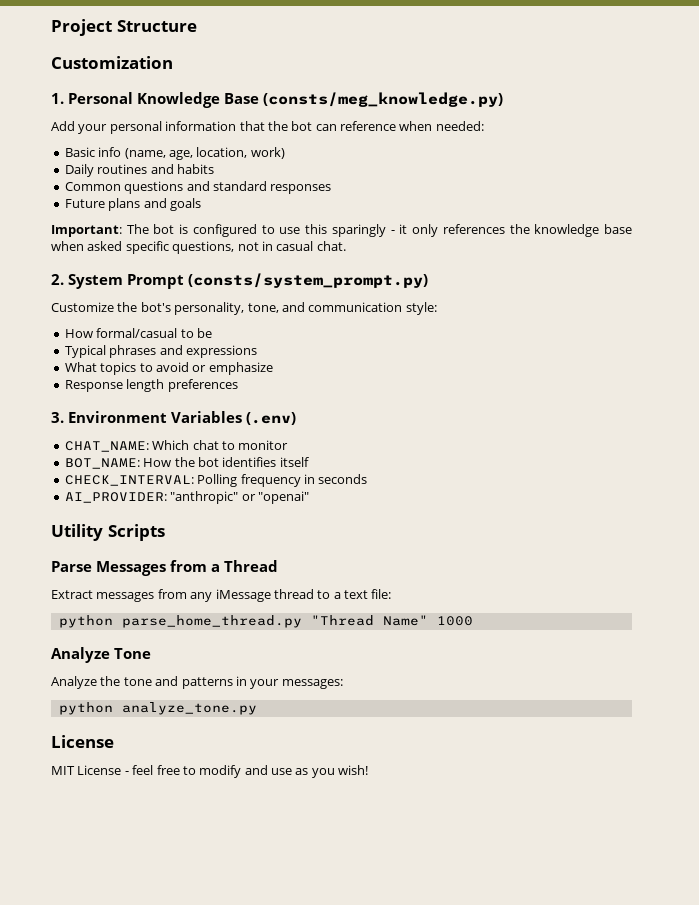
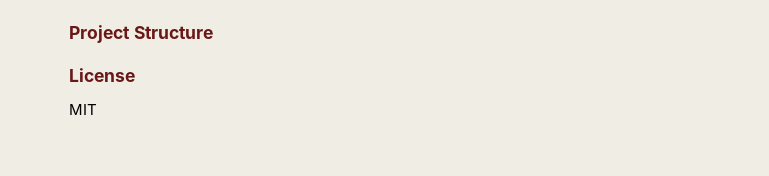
[51,56,173,69] [51,92,503,108] [51,121,484,134] [64,147,285,160] [64,164,214,177] [64,181,332,194] [64,198,201,211] [51,224,632,237] [51,241,346,254] [51,273,428,289] [51,302,437,315] [64,328,212,338] [64,345,257,358] [64,362,273,375] [64,379,238,392] [51,411,296,425] [64,440,289,452] [64,457,309,469] [64,474,368,487] [64,491,309,504] [51,524,165,541] [51,560,278,576] [51,589,392,602] [58,615,473,628] [51,647,151,663] [51,676,343,689] [58,702,257,715] [51,735,114,748] [51,765,369,778] Customization // 1. Personal Knowledge Base (consts/meg_knowledge.py) // Add your personal information that the bot can reference when needed: // Basic info (name, age, location, work) // Daily routines and habits // Common questions and standard responses // Future plans and goals // Important: The bot is configured to use this sparingly - it only references the knowledge base when asked specific questions, not in casual chat. // 2. System Prompt (consts/system_prompt.py) // Customize the bot's personality, tone, and communication style: // How formal/casual to be // Typical phrases and expressions // What topics to avoid or emphasize // Response length preferences // 3. Environment Variables (.env) // CHAT_NAME: Which chat to monitor // BOT_NAME: How the bot identifies itself // CHECK_INTERVAL: Polling frequency in seconds // AI_PROVIDER: "anthropic" or "openai" // Utility Scripts // Parse Messages from a Thread // Extract messages from any iMessage thread to a text file: // python parse_home_thread.py "Thread Name" 1000 // Analyze Tone // Analyze the tone and patterns in your messages: // python analyze_tone.py // License // MIT License - feel free to modify and use as you wish! -> [69,68,135,82] [69,104,97,115] License // MIT

